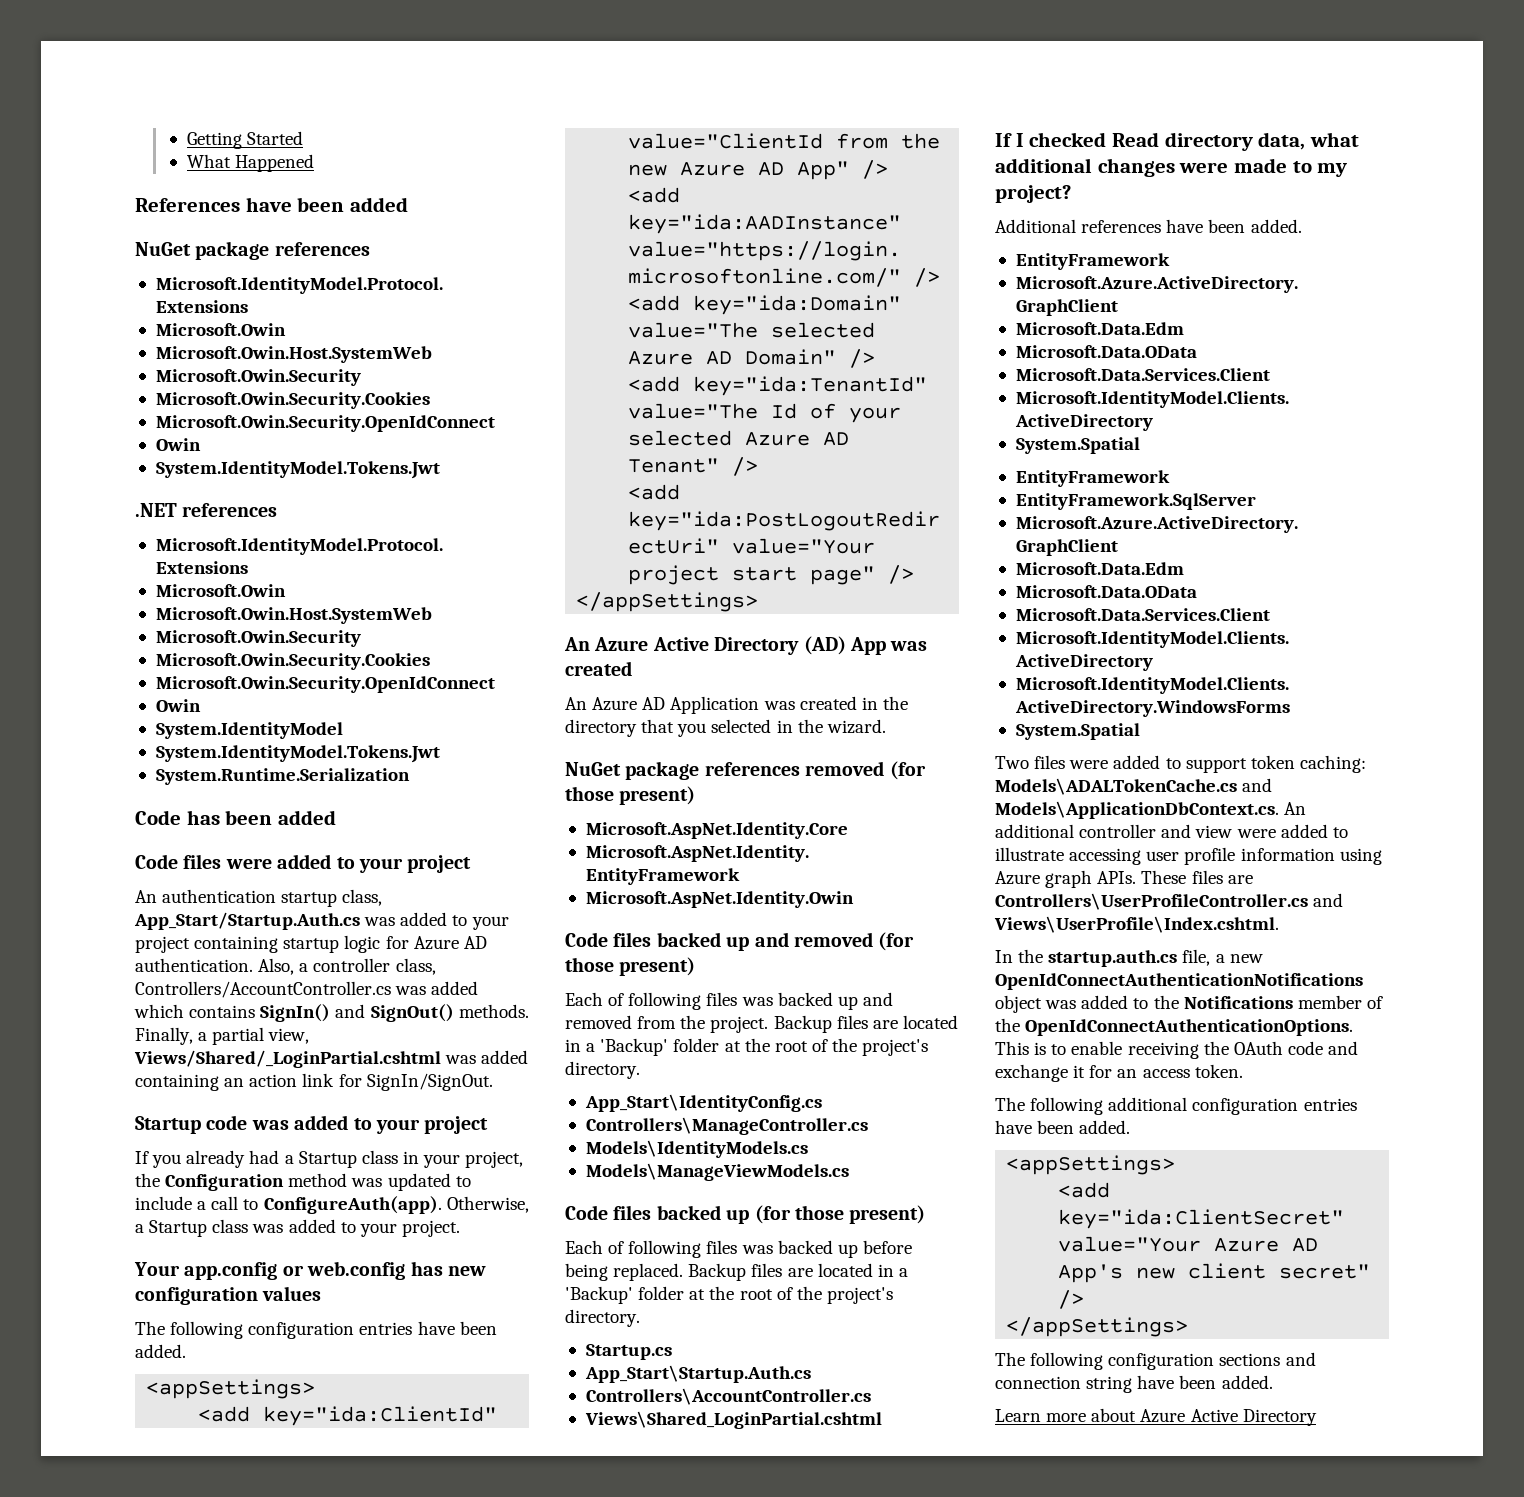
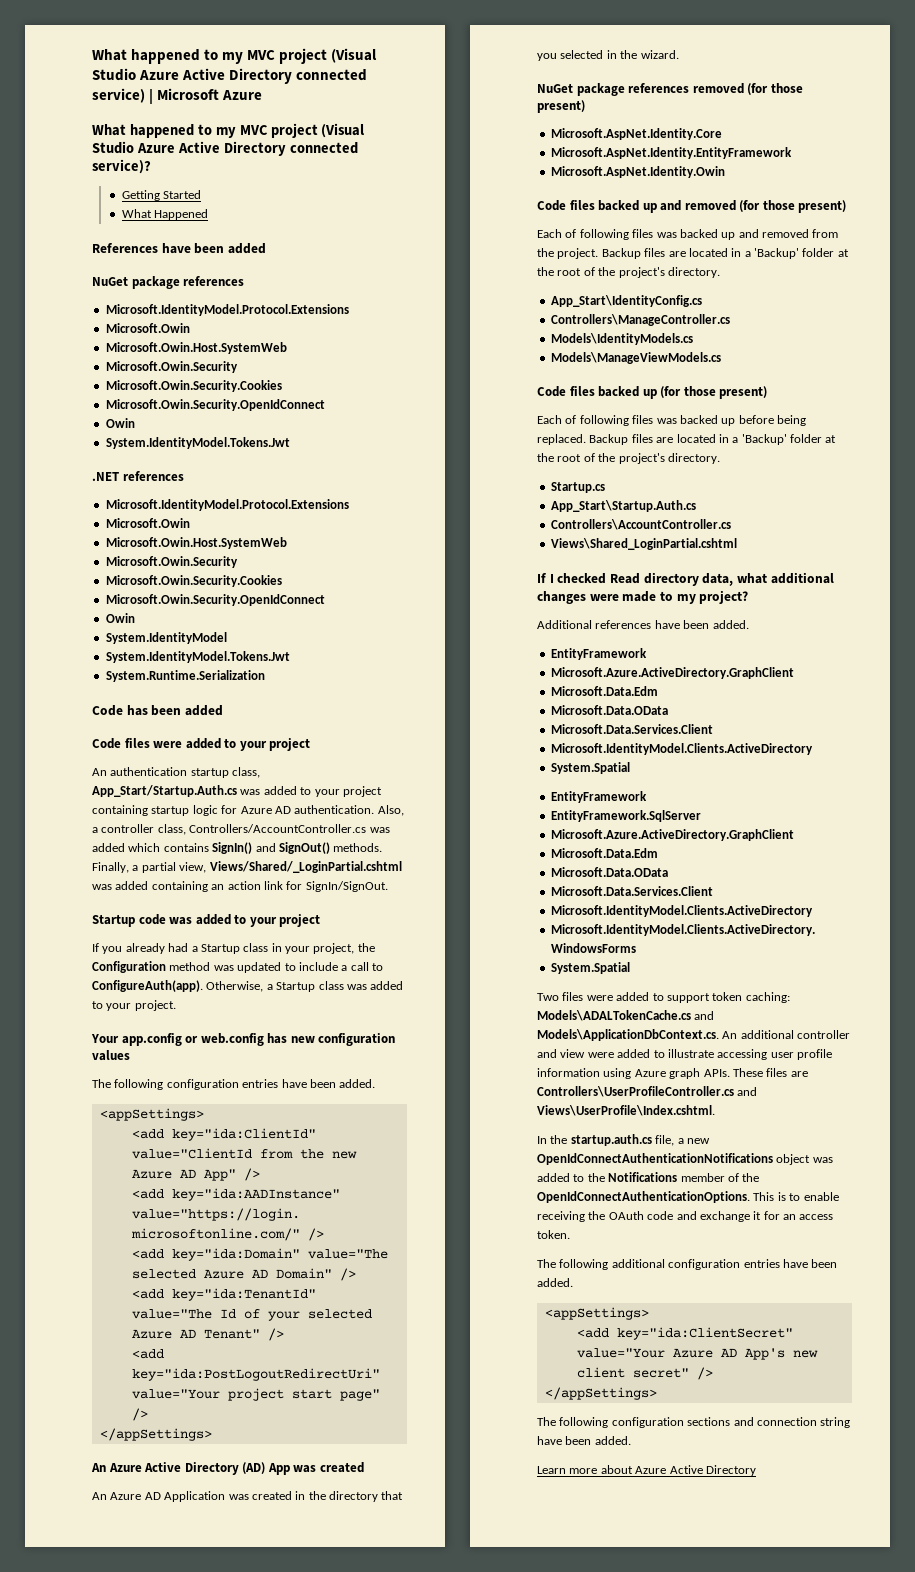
(187, 140) none -> [92,48,378,64] [92,68,368,84] [92,88,263,104] [92,123,365,138] [92,141,358,156] [92,159,151,174] What happened to my MVC project (Visual Studio Azure Active Directory connected service) | Microsoft Azure // What happened to my MVC project (Visual Studio Azure Active Directory connected service)? //

